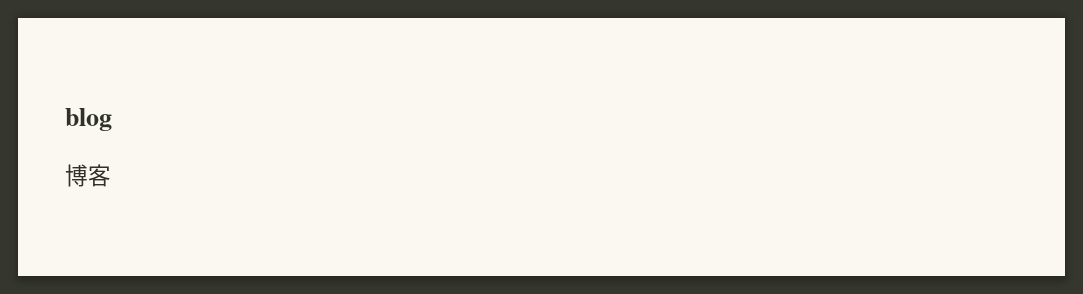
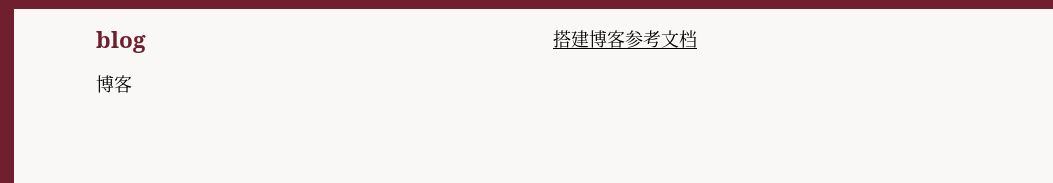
(111, 175) none -> [553,30,697,48] // 搭建博客参考文档

